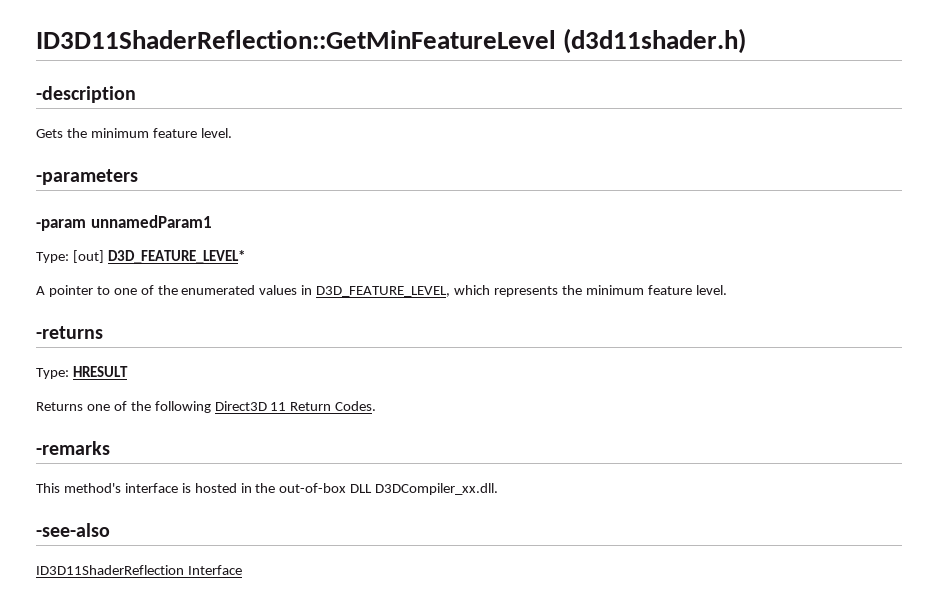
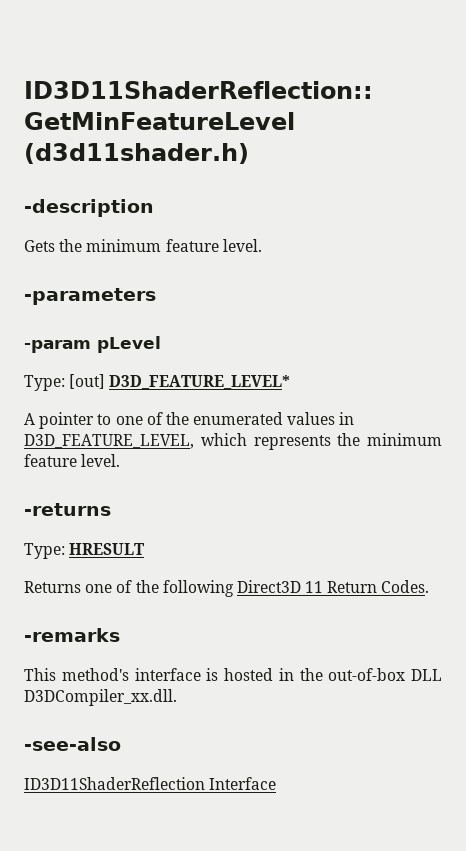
[90,215,212,228] unnamedParam1 -> [97,336,161,353] pLevel

